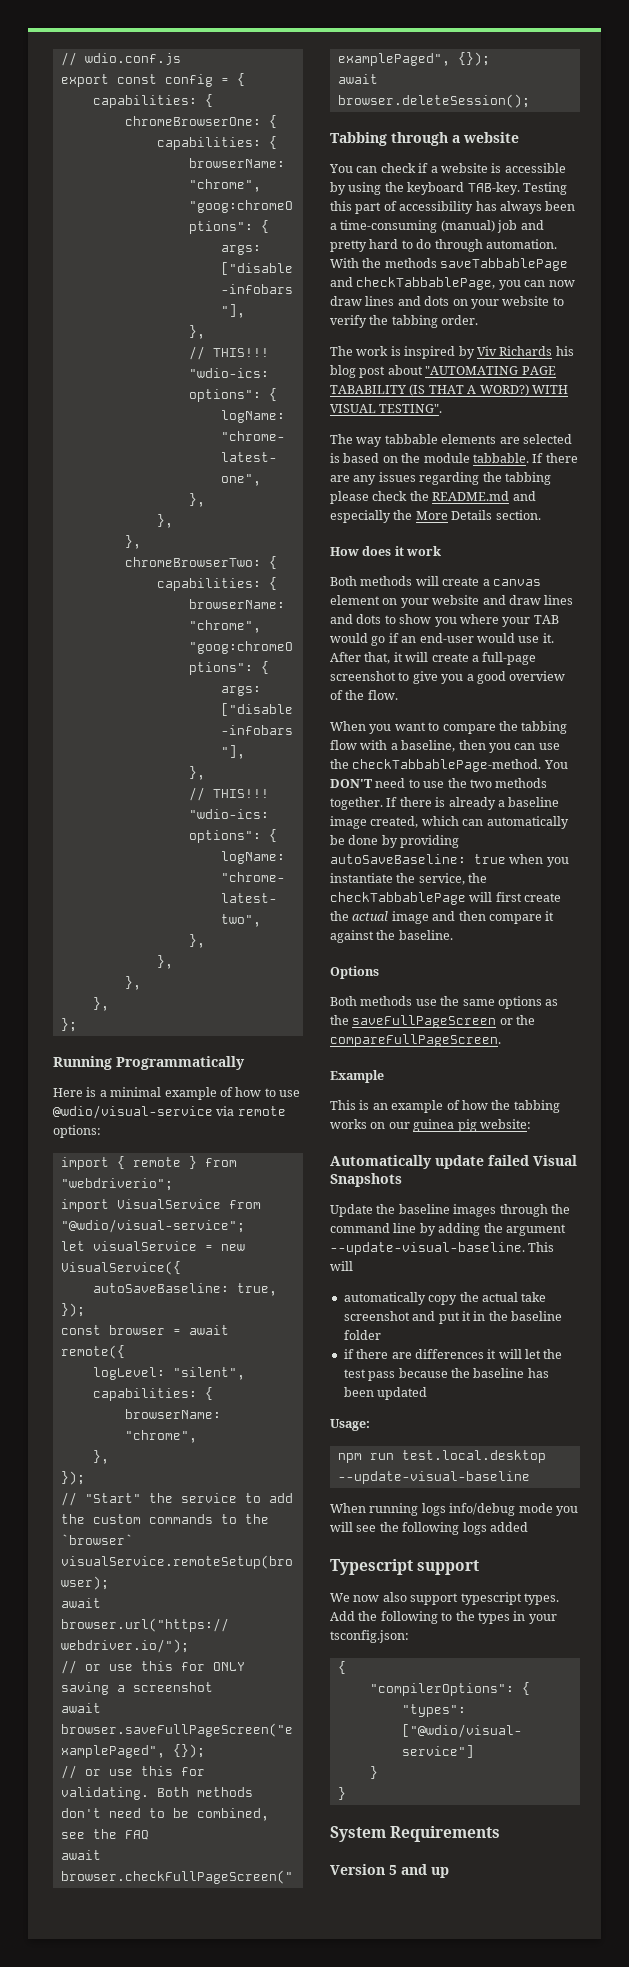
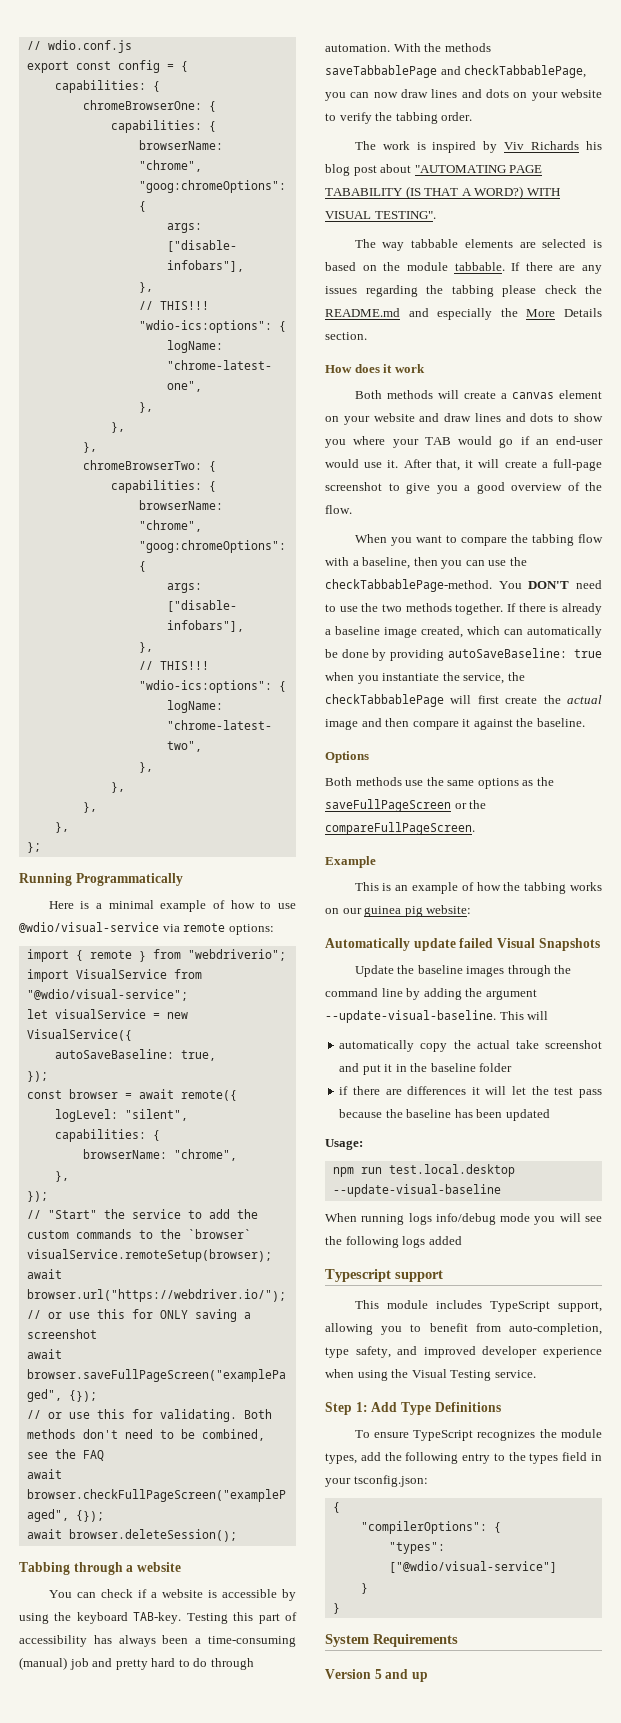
[330,1592,559,1605] [330,1611,438,1624] We now also support typescript types. Add the following -> [354,1300,602,1312] [325,1323,602,1335] [325,1346,602,1358] [325,1369,536,1381] [325,1402,501,1415] [354,1429,602,1441] [325,1452,491,1464] This module includes TypeScript support, allowing you to benefit from auto-completion, type safety, and improved developer experience when using the Visual Testing service. // Step 1: Add Type Definitions // To ensure TypeScript recognizes the module types, add the following entry
(510, 1618) none -> [562,1452,588,1461] field

